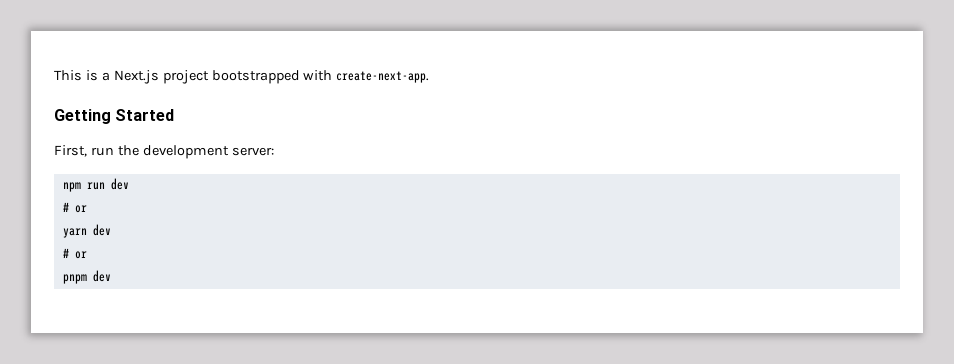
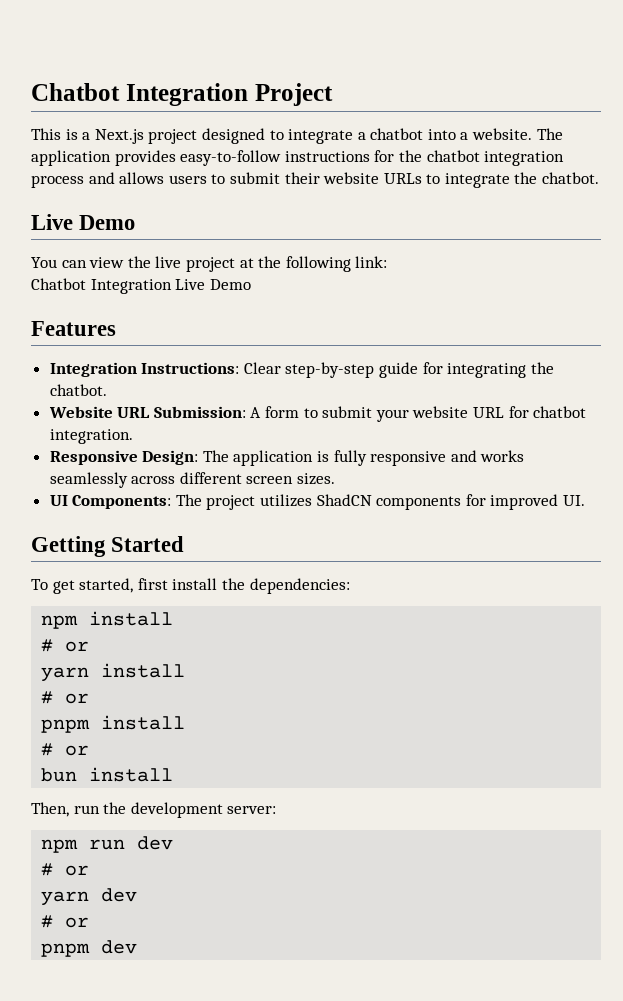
(54, 75) none -> [31,83,333,106] Chatbot Integration Project //
[211,70,430,84] [54,109,175,124] [54,145,87,157] bootstrapped with create-next-app. // Getting Started // First, -> [201,128,563,144] [31,150,565,166] [31,172,600,188] [31,214,136,230] [31,256,388,272] [31,278,251,294] [31,321,116,336] [49,362,554,378] [49,384,107,396] [48,406,587,422] [49,429,133,444] [49,450,525,466] [49,472,336,488] [49,494,586,510] [31,536,185,557] [31,578,350,594] [41,611,174,629] [41,639,90,652] [41,663,186,682] [41,691,90,704] [41,715,186,733] [41,743,90,756] [41,767,174,782] [31,802,69,817] designed to integrate a chatbot into a website. The application provides easy-to-follow instructions for the chatbot integration process and allows users to submit their website URLs to integrate the chatbot. // Live Demo // You can view the live project at the following link: // Chatbot Integration Live Demo // Features // Integration Instructions: Clear step-by-step guide for integrating the chatbot. // Website URL Submission: A form to submit your website URL for chatbot integration. // Responsive Design: The application is fully responsive and works seamlessly across different screen sizes. // UI Components: The project utilizes ShadCN components for improved UI. // Getting Started // To get started, first install the dependencies: // npm install // # or // yarn install // # or // pnpm install // # or // bun install // Then,

